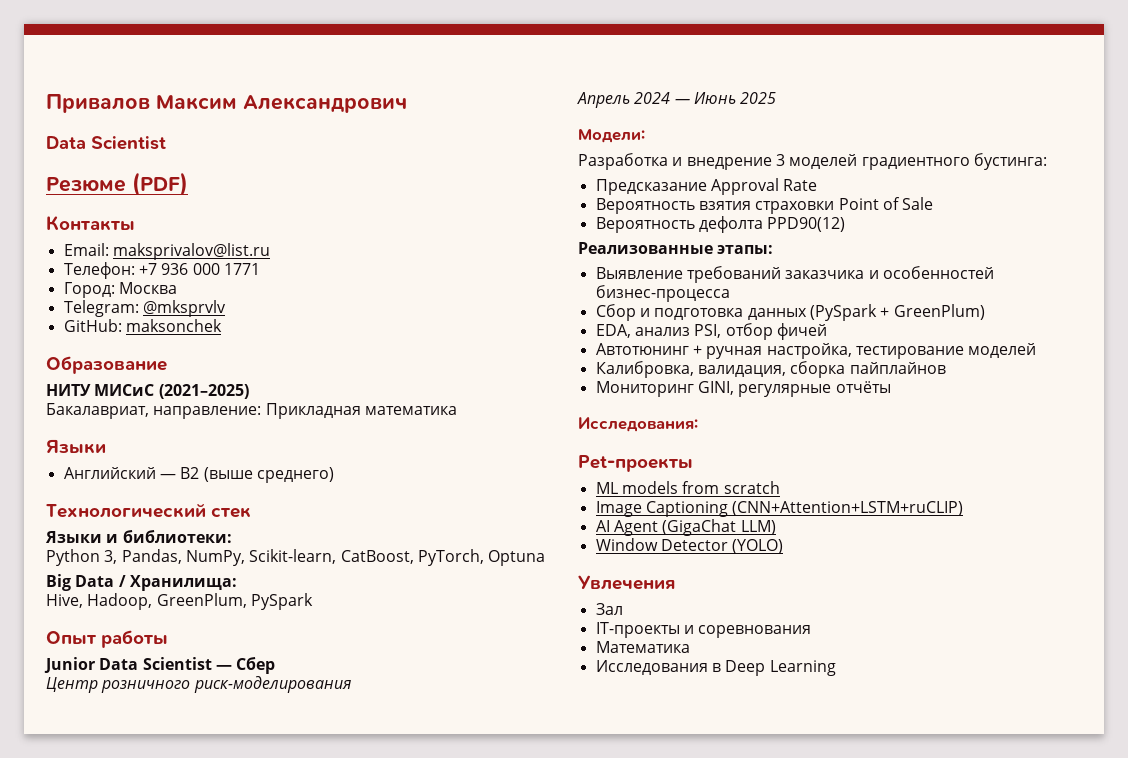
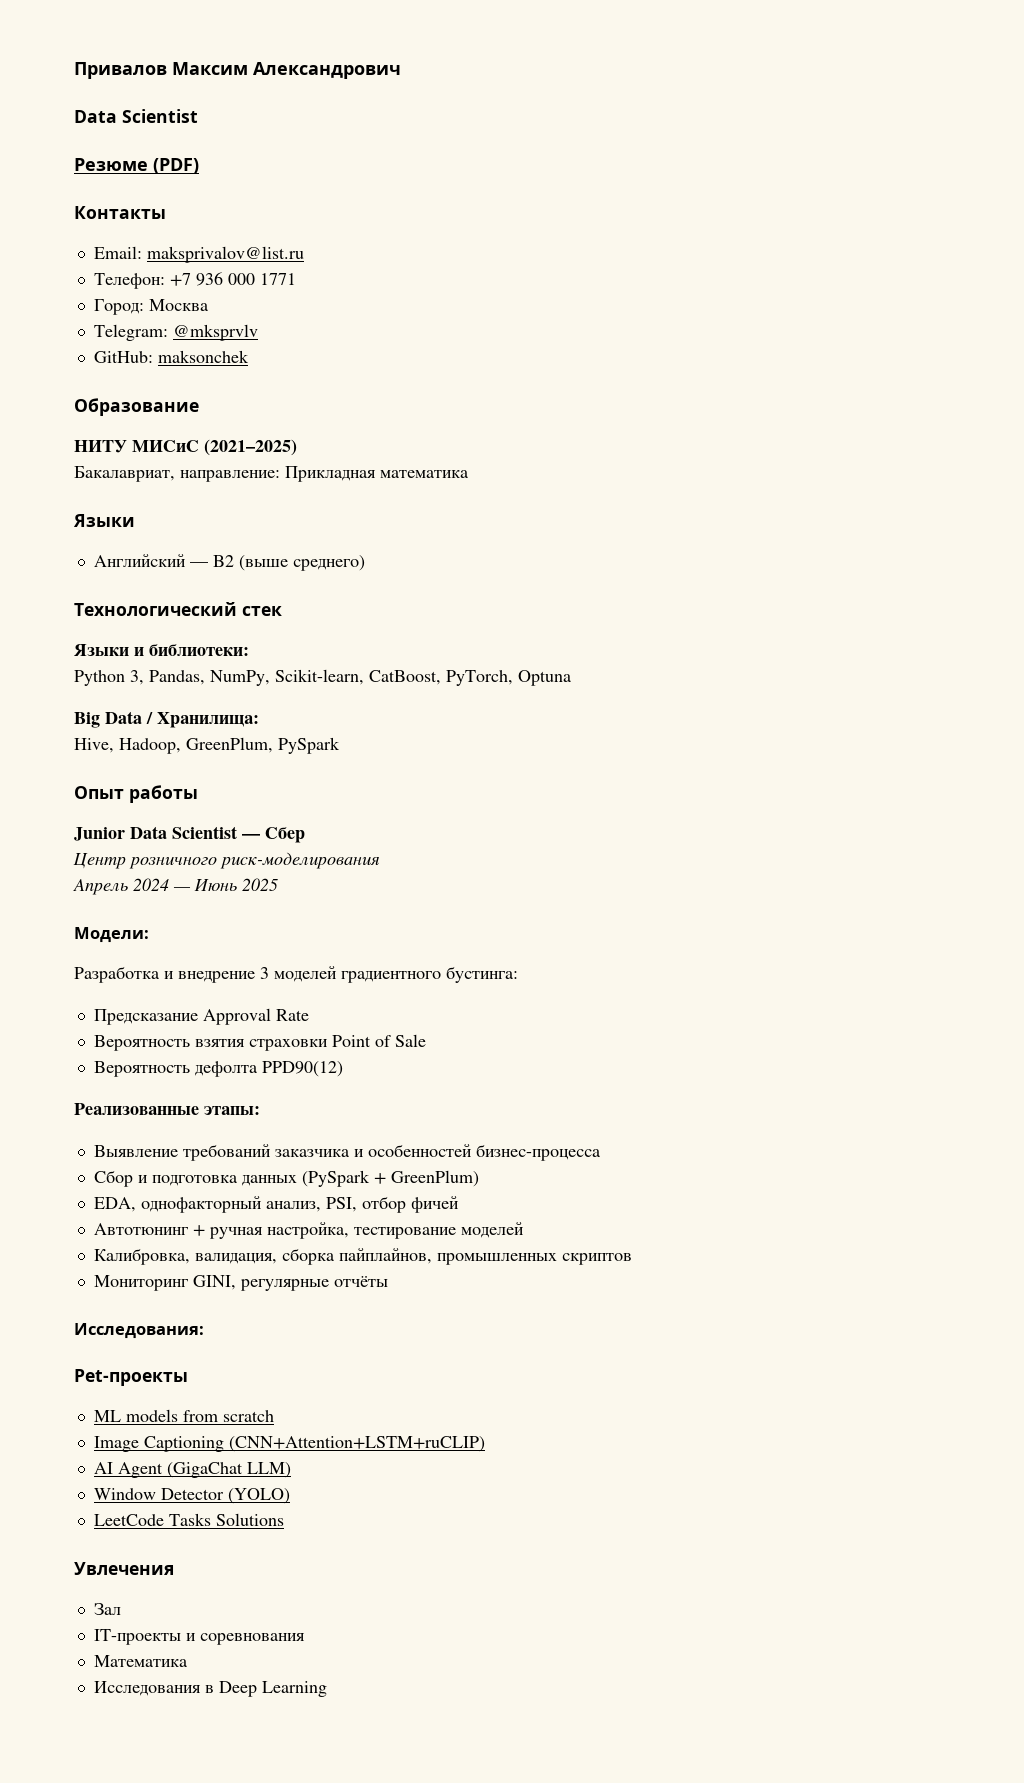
[634,327,690,336] анализ -> [140,1196,321,1213] однофакторный анализ,
[849,362,946,374] пайплайнов -> [338,1248,632,1265] пайплайнов, промышленных скриптов
(784, 546) none -> [93,1513,284,1526] // LeetCode Tasks Solutions

